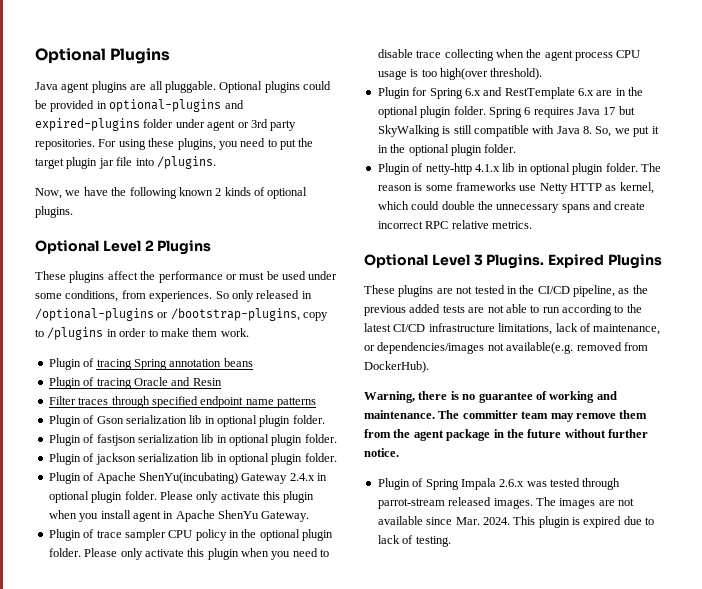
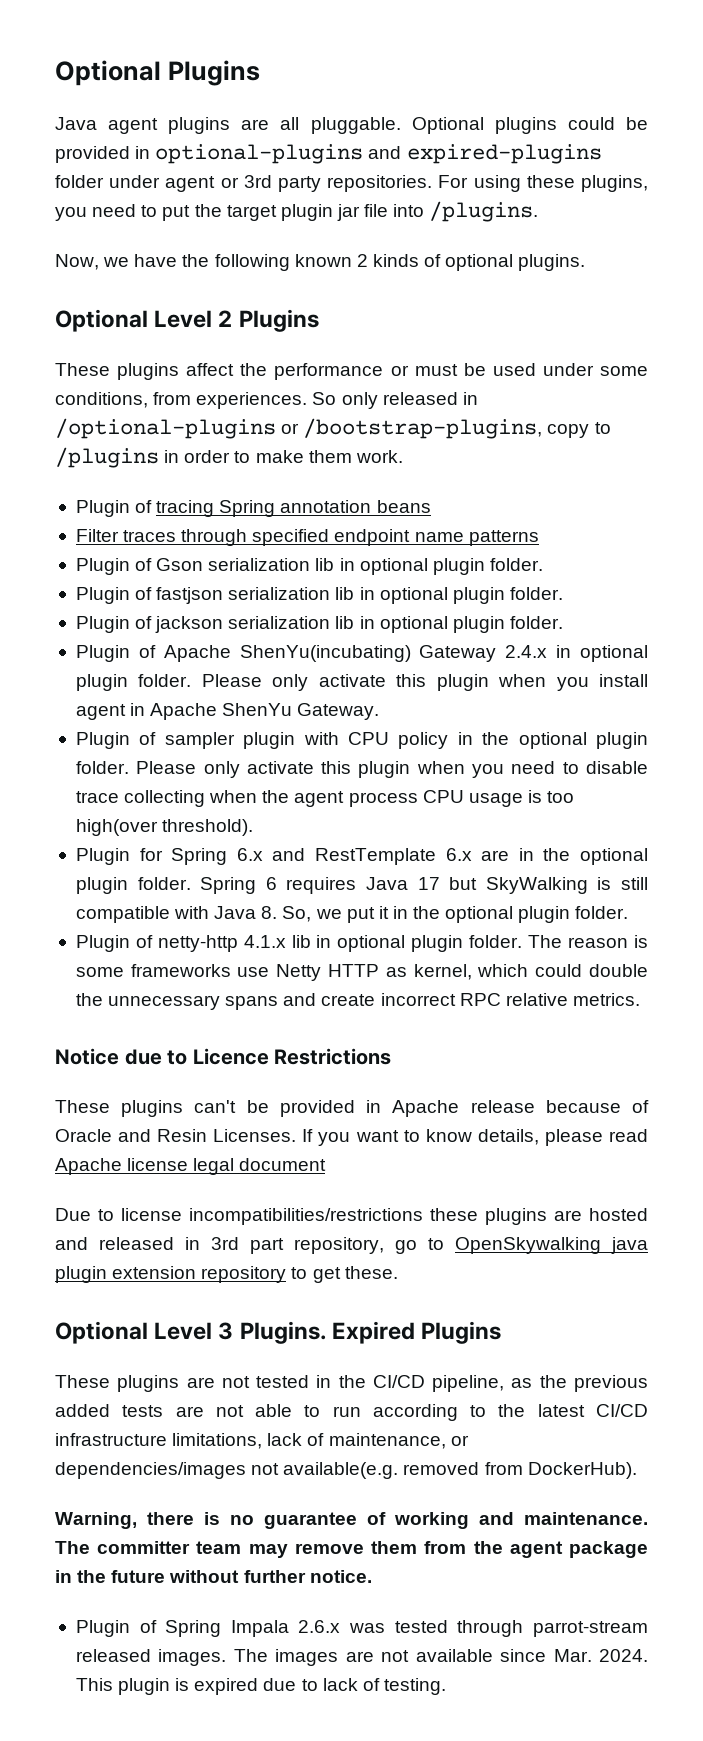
[48,377,222,389] // Plugin of tracing Oracle and Resin -> (431, 506) none
[96,529,166,541] trace sampler -> [164,732,339,749] sampler plugin with
(532, 225) none -> [55,1048,392,1065] [55,1100,649,1117] [55,1129,648,1146] [55,1158,327,1175] [55,1208,648,1225] [55,1237,648,1254] [55,1266,398,1283] // Notice due to Licence Restrictions // These plugins can't be provided in Apache release because of Oracle and Resin Licenses. If you want to know details, please read Apache license legal document // Due to license incompatibilities/restrictions these plugins are hosted and released in 3rd part repository, go to OpenSkywalking java plugin extension repository to get these.

